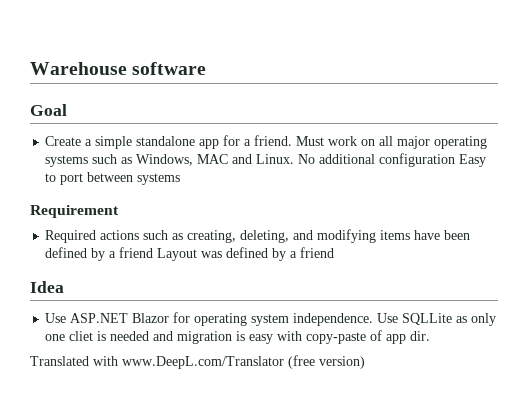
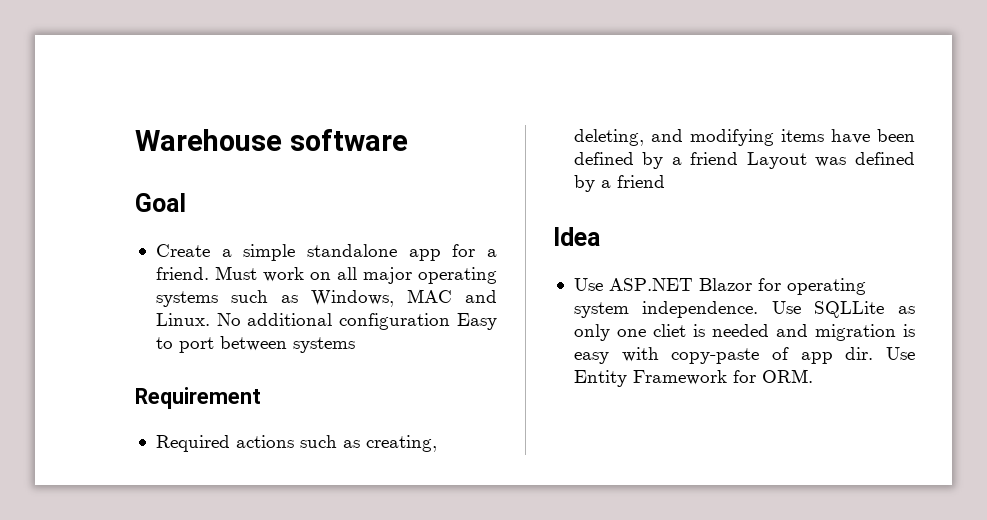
[30,355,365,369] // Translated with www.DeepL.com/Translator (free version) -> [886,347,915,360] [573,369,813,387] Use Entity Framework for ORM.

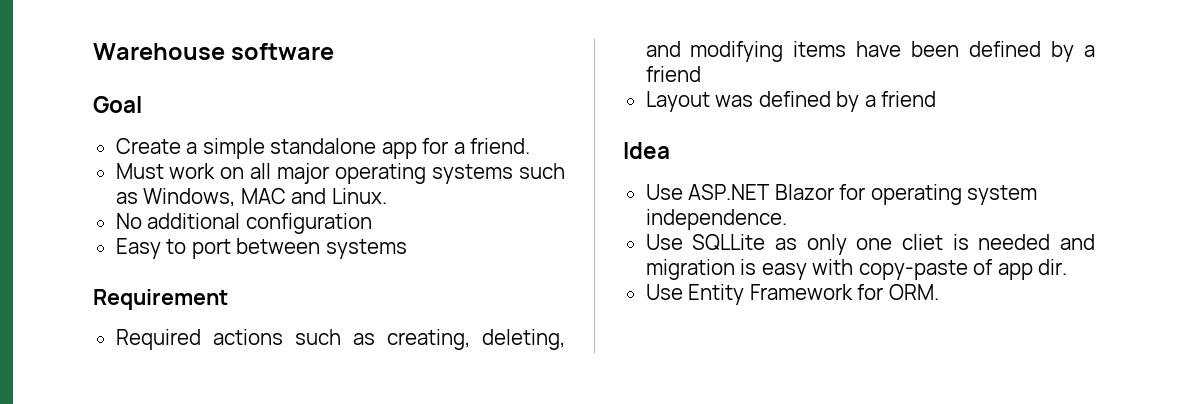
(209, 273) none -> (531, 146) //
(210, 319) none -> (387, 196) //
(451, 321) none -> (372, 223) //
(739, 158) none -> (701, 74) //
(759, 309) none -> (787, 219) //
(874, 353) none -> (1068, 267) //

